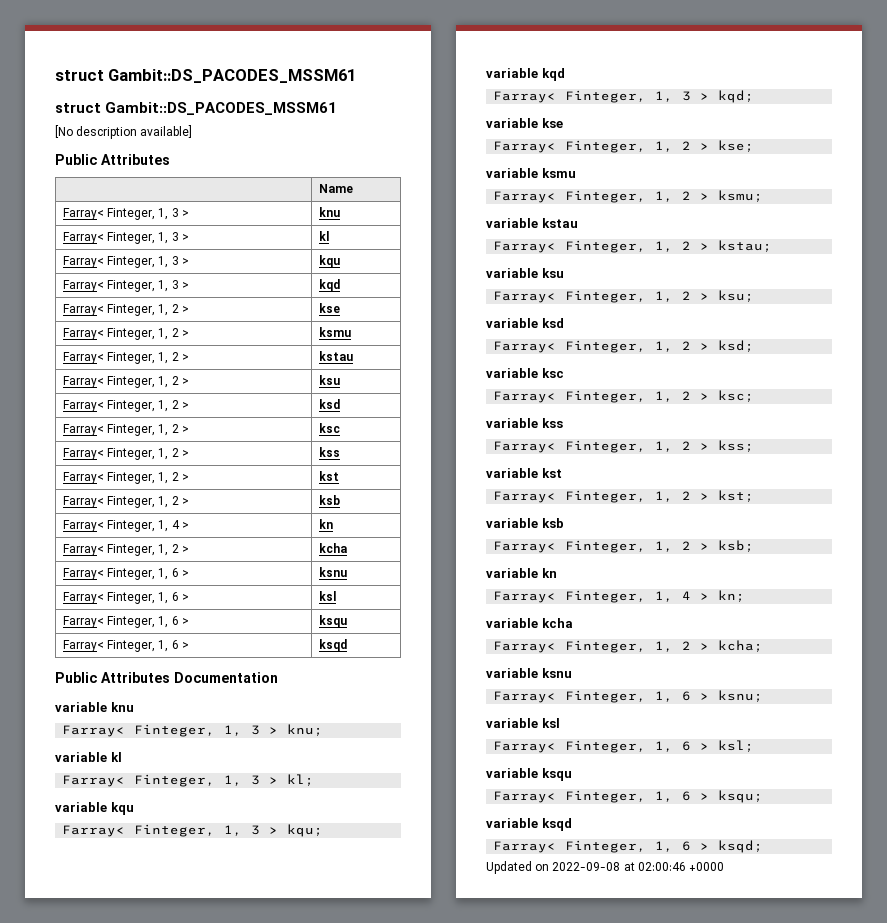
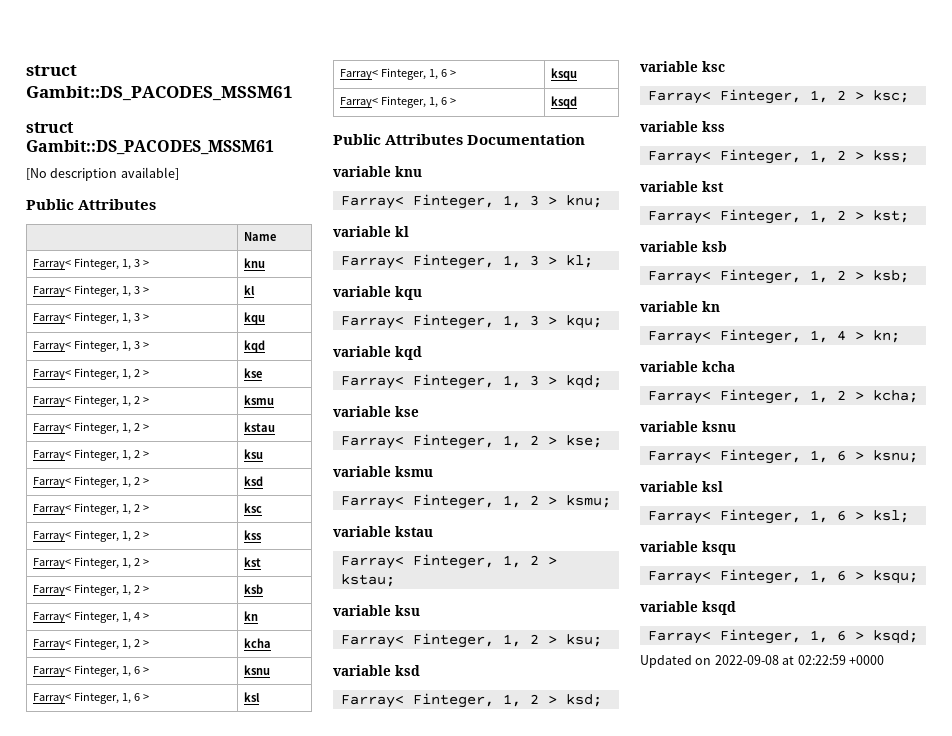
[637,862,686,871] 02:00:46 -> [797,655,846,665] 02:22:59

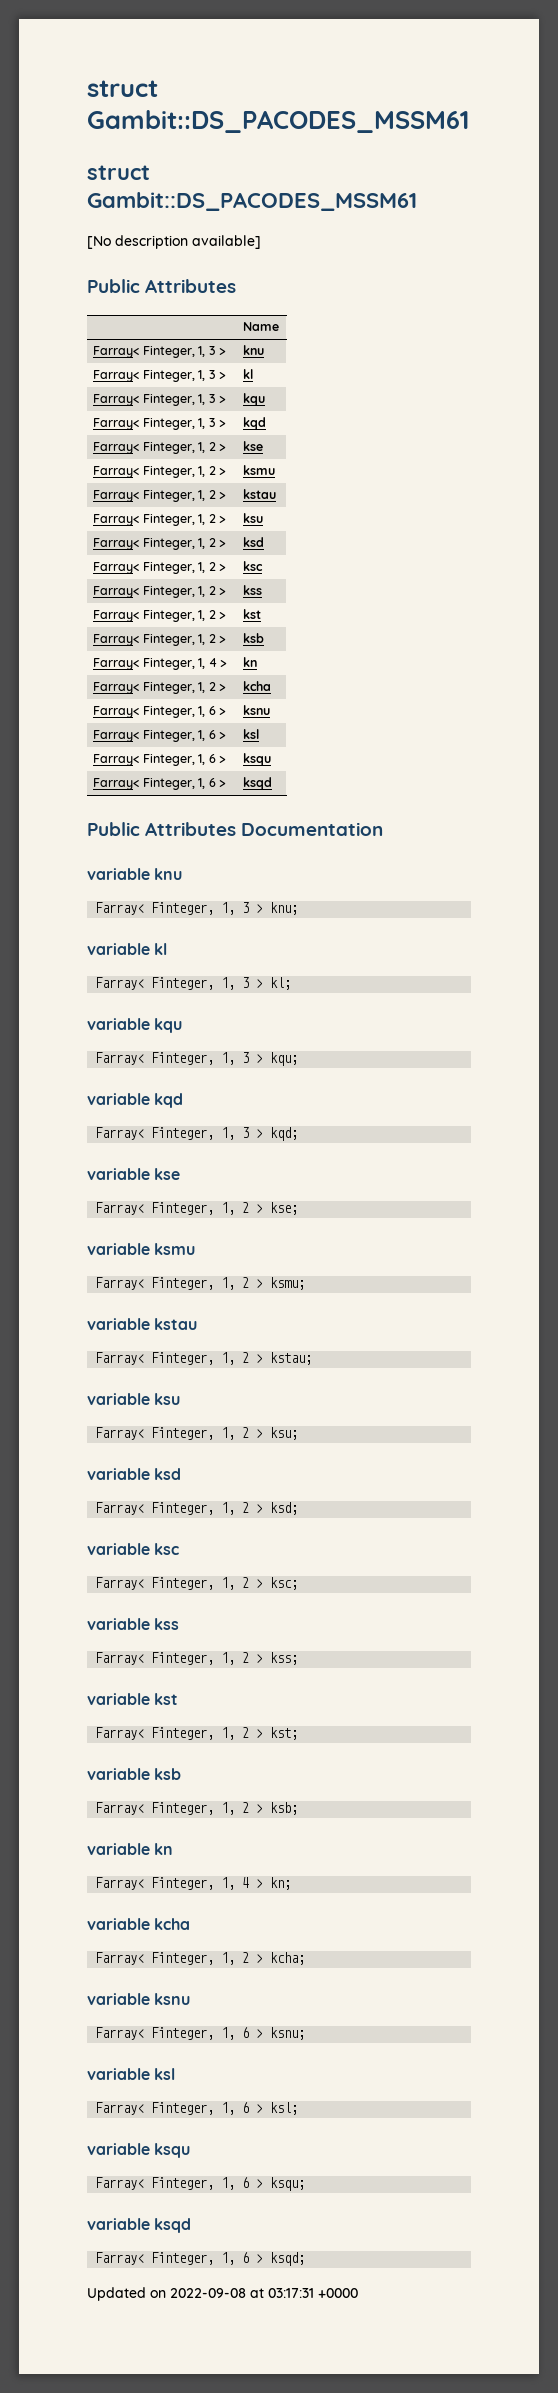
[797,655,846,665] 02:22:59 -> [268,2288,314,2298] 03:17:31

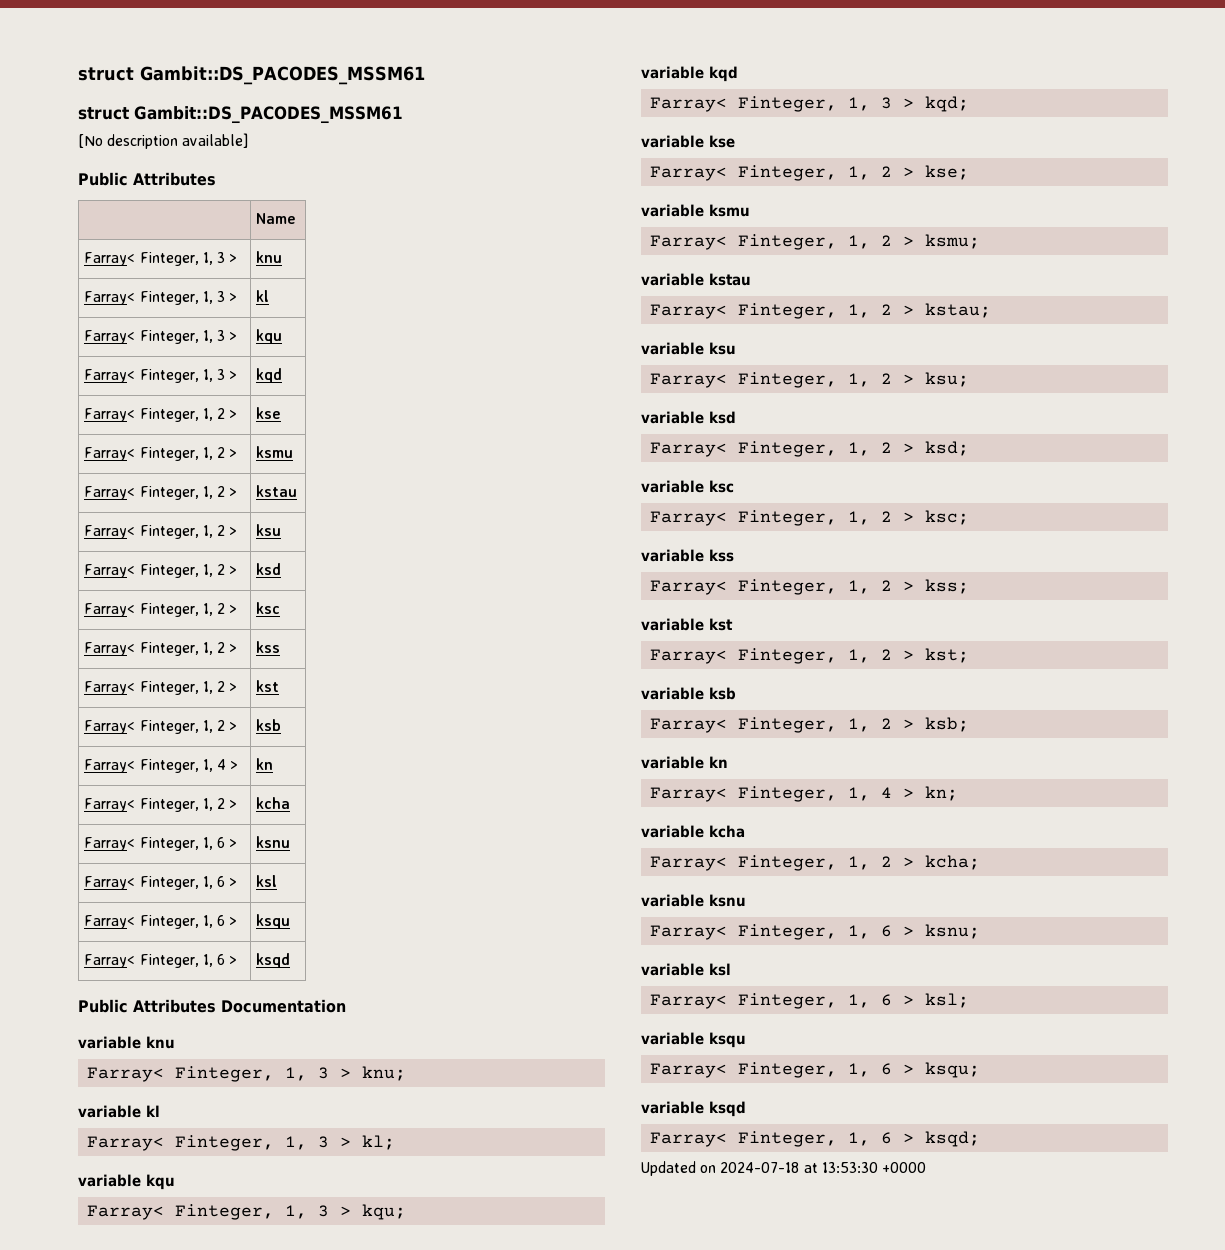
[170,2288,314,2298] 2022-09-08 at 03:17:31 -> [720,1162,878,1173] 2024-07-18 at 13:53:30

